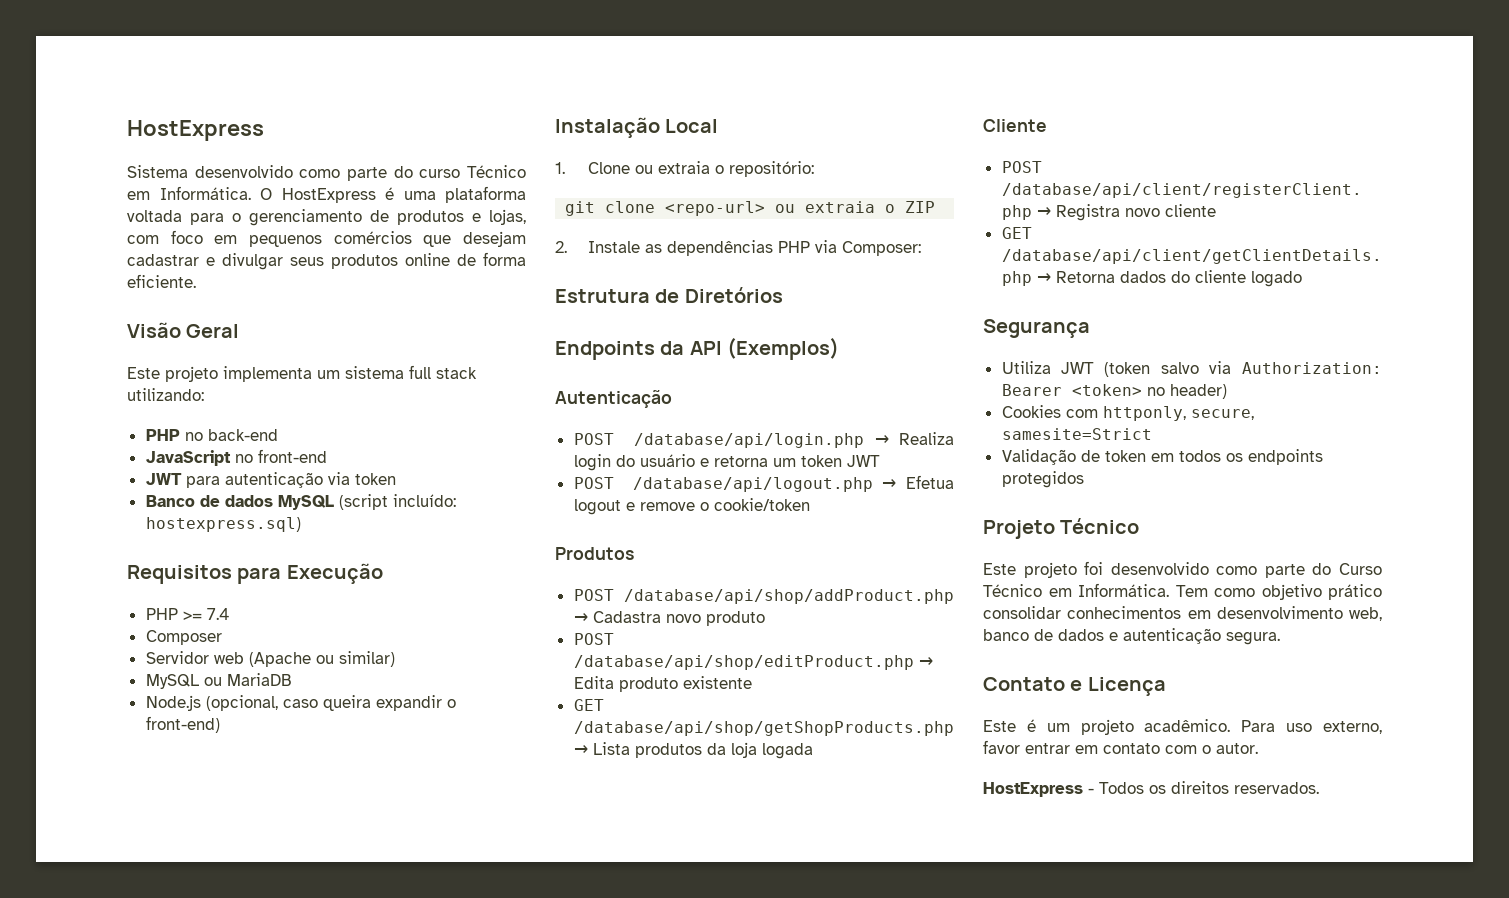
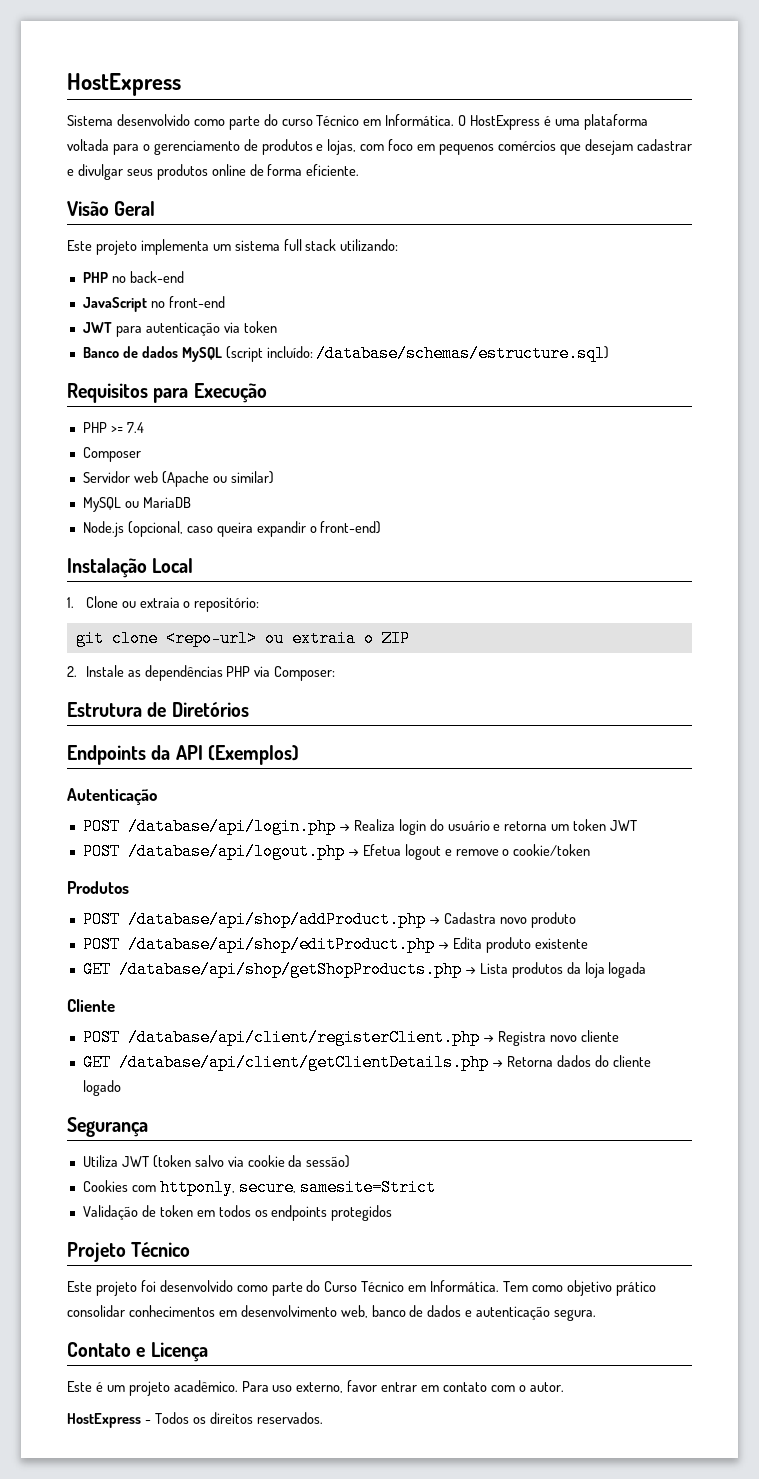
[145,517,301,532] hostexpress.sql) -> [316,345,610,362] /database/schemas/estructure.sql)
[1242,362,1382,374] [1001,384,1227,399] Authorization: Bearer <token> no header) -> [247,1155,351,1168] cookie da sessão)

